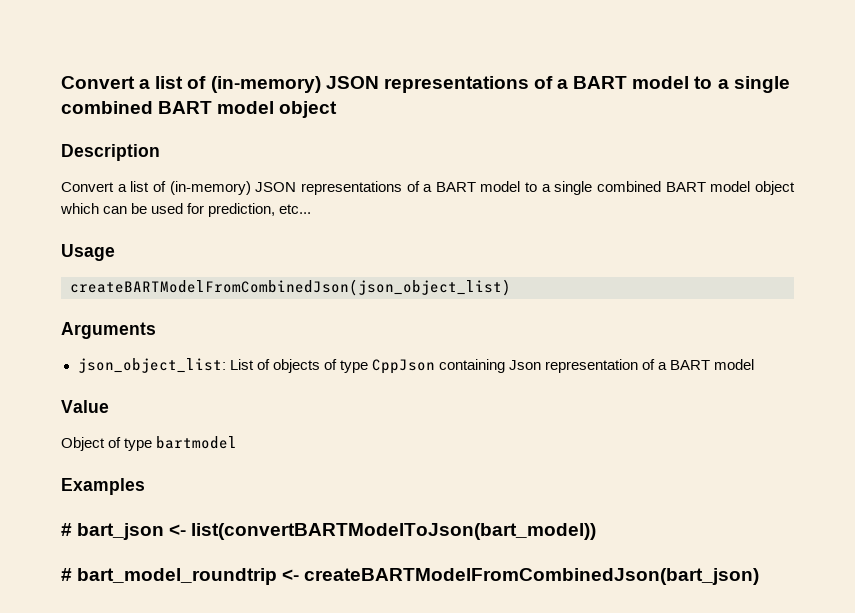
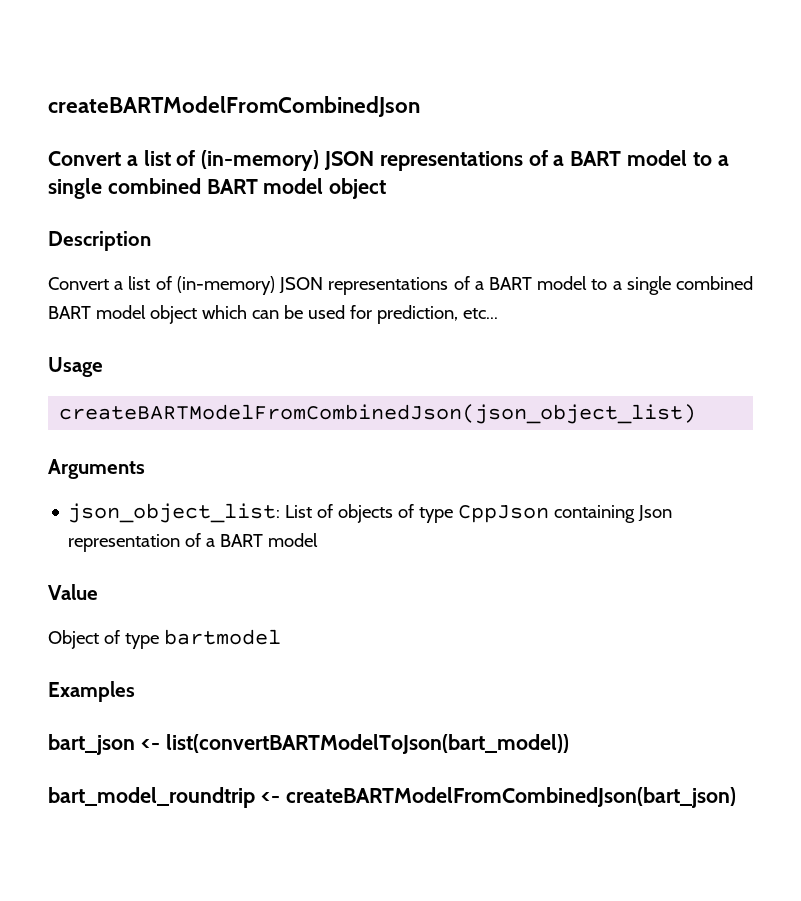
(61, 82) none -> [48,96,420,117] createBARTModelFromCombinedJson //
[61,523,72,536] # -> (135, 691) none
[61,568,72,581] # -> (569, 744) none

